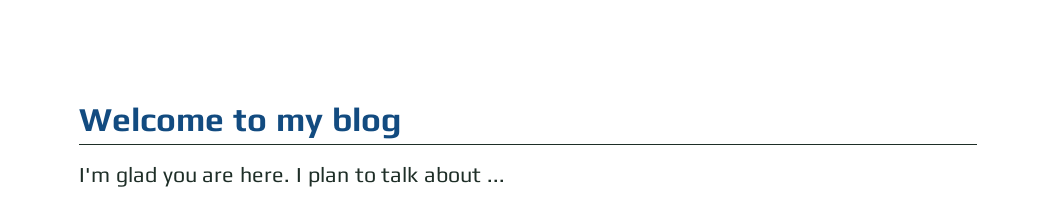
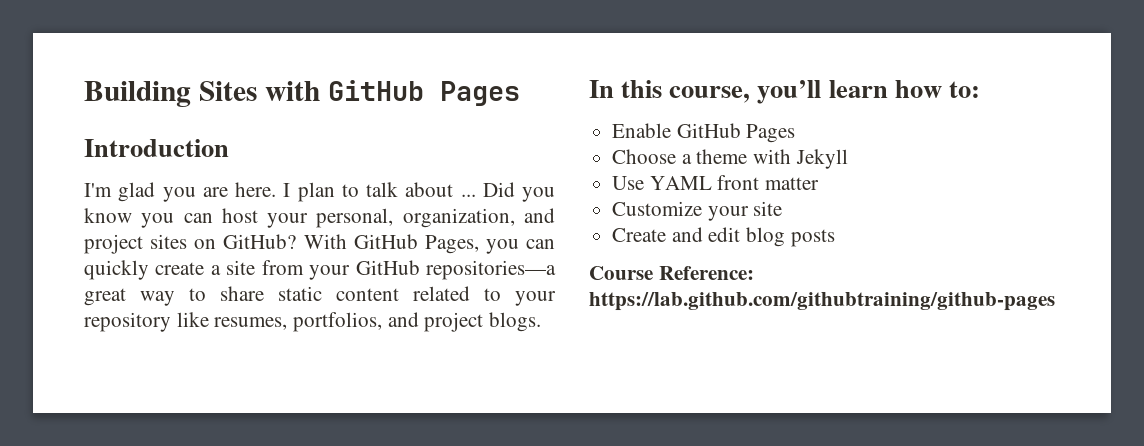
[79,107,402,139] Welcome to my blog -> [84,80,520,107] [84,139,229,157] Building Sites with GitHub Pages // Introduction
(506, 180) none -> [482,182,555,202] [84,208,555,228] [84,234,555,254] [84,260,556,280] [84,286,556,306] [84,312,542,332] [589,80,980,104] [612,123,796,143] [612,149,848,169] [612,175,820,190] [612,201,783,221] [612,227,835,247] [589,266,754,280] [589,292,1055,311] Did you know you can host your personal, organization, and project sites on GitHub? With GitHub Pages, you can quickly create a site from your GitHub repositories—a great way to share static content related to your repository like resumes, portfolios, and project blogs. // In this course, you’ll learn how to: // Enable GitHub Pages // Choose a theme with Jekyll // Use YAML front matter // Customize your site // Create and edit blog posts // Course Reference: https://lab.github.com/githubtraining/github-pages

